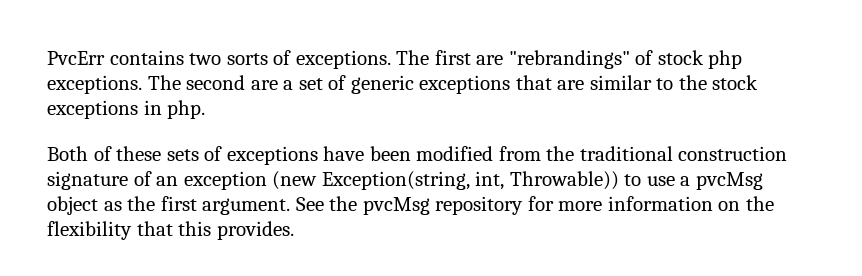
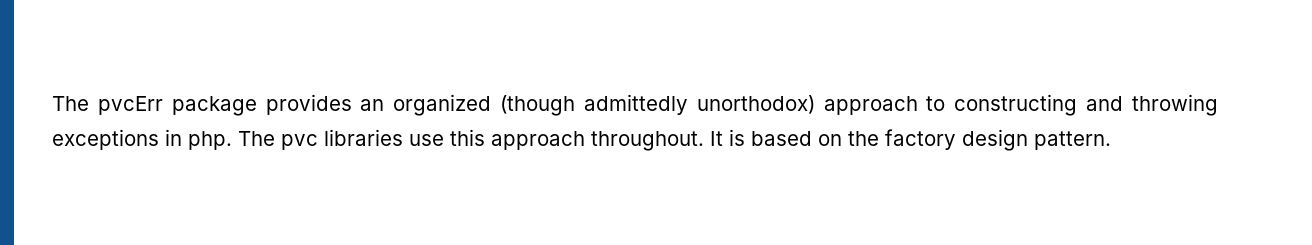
[47,50,743,69] [47,75,759,94] [47,100,206,119] [47,146,788,165] [47,171,763,190] [47,196,774,215] [47,221,294,240] PvcErr contains two sorts of exceptions. The first are "rebrandings" of stock php exceptions. The second are a set of generic exceptions that are similar to the stock exceptions in php. // Both of these sets of exceptions have been modified from the traditional construction signature of an exception (new Exception(string, int, Throwable)) to use a pvcMsg object as the first argument. See the pvcMsg repository for more information on the flexibility that this provides. -> [52,94,1218,116] [52,129,1111,151] The pvcErr package provides an organized (though admittedly unorthodox) approach to constructing and throwing exceptions in php. The pvc libraries use this approach throughout. It is based on the factory design pattern.

